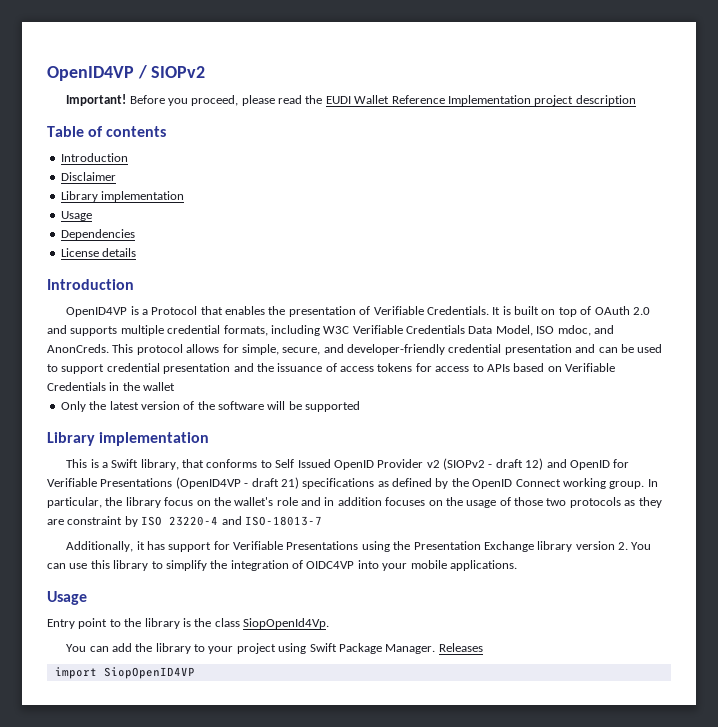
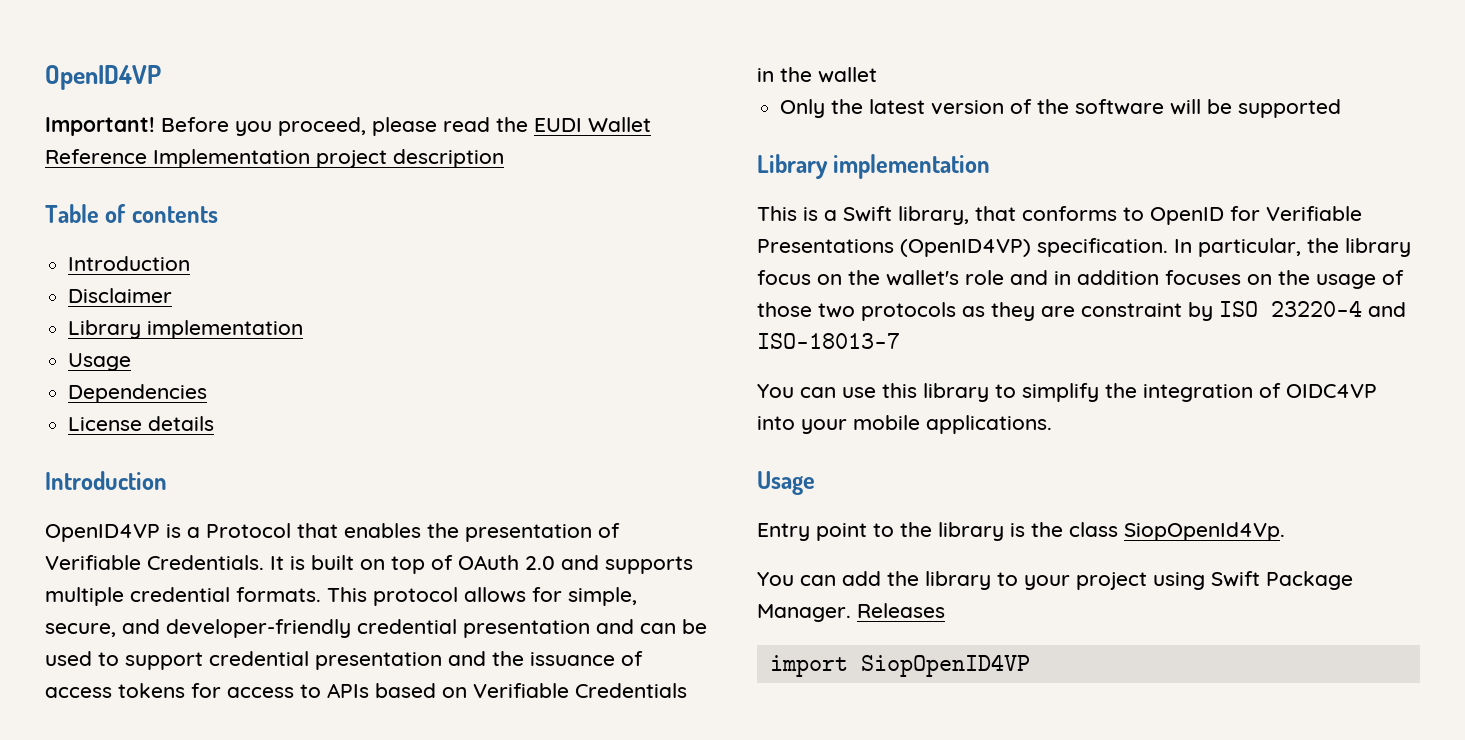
[47,65,206,81] OpenID4VP / SIOPv2 -> [45,65,161,90] OpenID4VP
[223,325,614,336] [47,344,109,353] formats, including W3C Verifiable Credentials Data Model, ISO mdoc, and AnonCreds. -> [236,587,321,602] formats.
[275,458,630,470] [47,477,645,489] Self Issued OpenID Provider v2 (SIOPv2 - draft 12) and OpenID for Verifiable Presentations (OpenID4VP - draft 21) specifications as defined by the OpenID Connect working group. -> [1150,206,1362,225] [757,238,1168,257] OpenID for Verifiable Presentations (OpenID4VP) specification.
[66,541,629,552] Additionally, it has support for Verifiable Presentations using the Presentation Exchange library version 2. -> (900, 341) none

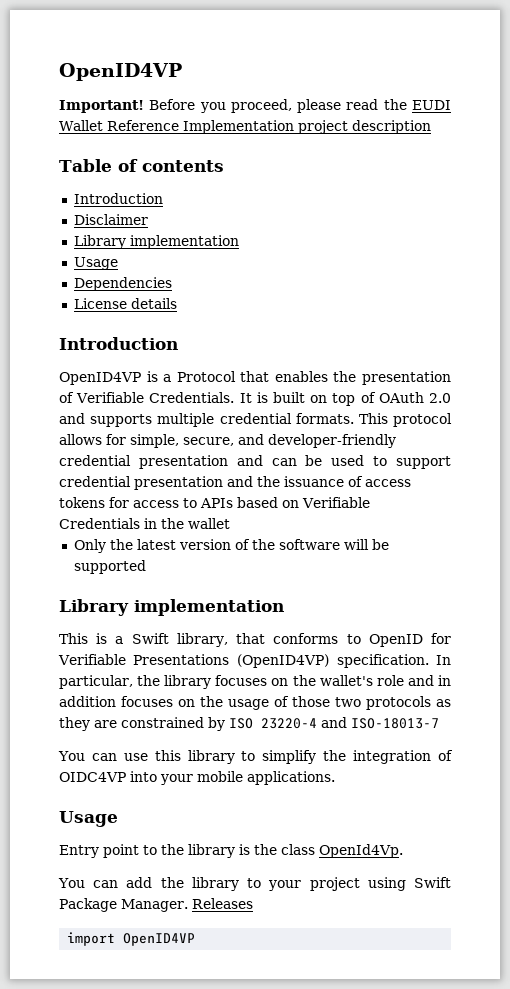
[757,270,811,285] focus -> [215,675,268,686] focuses
[1081,303,1182,317] constraint -> [121,717,204,728] constrained
[1124,522,1285,541] SiopOpenId4Vp. -> [319,844,403,858] OpenId4Vp.
[860,654,1030,677] SiopOpenID4VP -> [123,933,196,946] OpenID4VP

